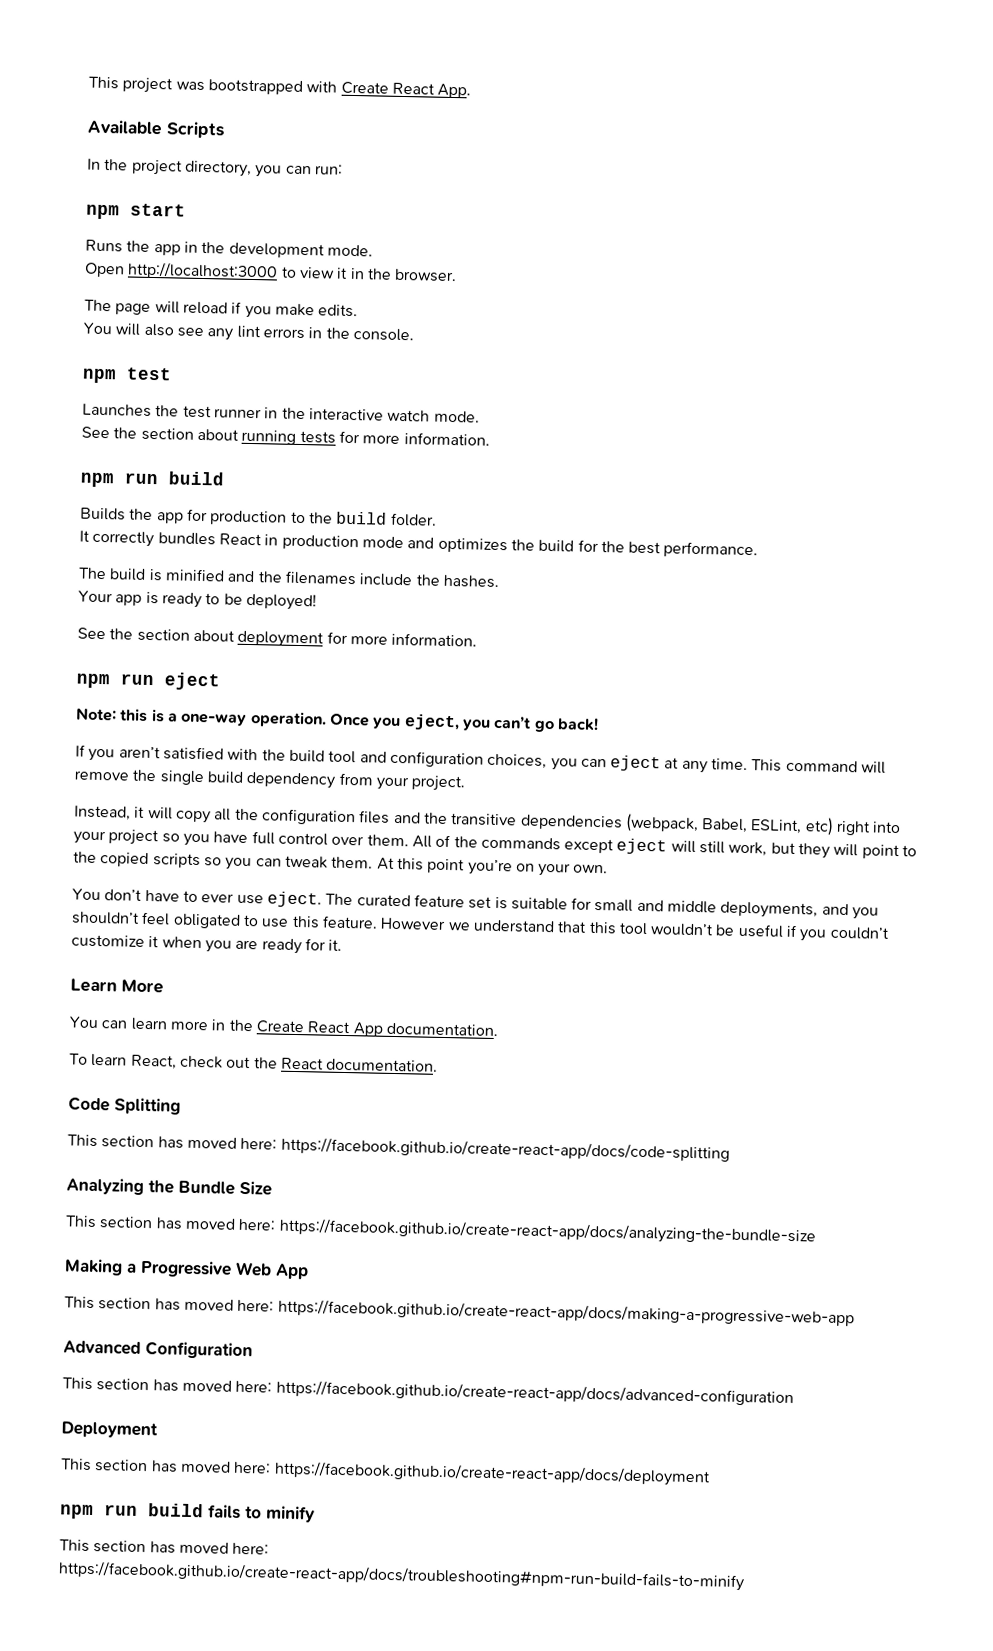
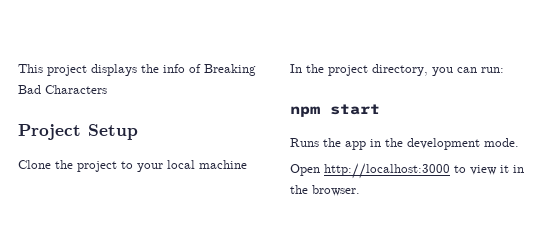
[175,79,472,99] [87,119,225,139] was bootstrapped with Create React App. // Available Scripts -> [91,64,256,76] [18,85,107,94] [18,124,138,140] [18,160,247,172] displays the info of Breaking Bad Characters // Project Setup // Clone the project to your local machine
[84,299,359,319] [83,322,414,342] [82,367,172,384] [82,403,480,423] [81,426,490,446] [80,471,225,488] [80,507,437,527] [79,530,759,559] [78,567,500,588] [78,590,317,611] [77,627,478,648] [76,672,220,691] [76,707,599,733] [75,744,887,774] [74,769,466,792] [74,805,902,836] [73,829,918,860] [73,851,609,877] [72,888,880,920] [71,911,890,942] [71,934,343,955] [70,978,164,994] [69,1016,498,1037] [69,1053,439,1072] [68,1096,181,1115] [67,1134,730,1162] [66,1177,272,1196] [65,1215,816,1246] [64,1258,309,1280] [64,1296,855,1327] [63,1340,253,1360] [62,1377,794,1407] [61,1421,158,1439] [60,1458,711,1487] [60,1503,315,1523] [59,1539,270,1555] [58,1560,745,1592] // The page will reload if you make edits. // You will also see any lint errors in the console. // npm test // Launches the test runner in the interactive watch mode. // See the section about running tests for more information. // npm run build // Builds the app for production to the build folder. // It correctly bundles React in production mode and optimizes the build for the best performance. // The build is minified and the filenames include the hashes. // Your app is ready to be deployed! // See the section about deployment for more information. // npm run eject // Note: this is a one-way operation. Once you eject, you can’t go back! // If you aren’t satisfied with the build tool and configuration choices, you can eject at any time. This command will remove the single build dependency from your project. // Instead, it will copy all the configuration files and the transitive dependencies (webpack, Babel, ESLint, etc) right into your project so you have full control over them. All of the commands except eject will still work, but they will point to the copied scripts so you can tweak them. At this point you’re on your own. // You don’t have to ever use eject. The curated feature set is suitable for small and middle deployments, and you shouldn’t feel obligated to use this feature. However we understand that this tool wouldn’t be useful if you couldn’t customize it when you are ready for it. // Learn More // You can learn more in the Create React App documentation. // To learn React, check out the React documentation. // Code Splitting // This section has moved here: https://facebook.github.io/create-react-app/docs/code-splitting // Analyzing the Bundle Size // This section has moved here: https://facebook.github.io/create-react-app/docs/analyzing-the-bundle-size // Making a Progressive Web App // This section has moved here: https://facebook.github.io/create-react-app/docs/making-a-progressive-web-app // Advanced Configuration // This section has moved here: https://facebook.github.io/create-react-app/docs/advanced-configuration // Deployment // This section has moved here: https://facebook.github.io/create-react-app/docs/deployment // npm run build fails to minify // This section has moved here: https://facebook.github.io/create-react-app/docs/troubleshooting#npm-run-build-fails-to-minify -> (360, 190) none

